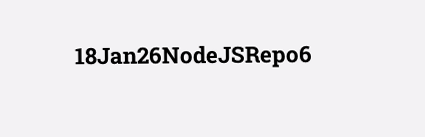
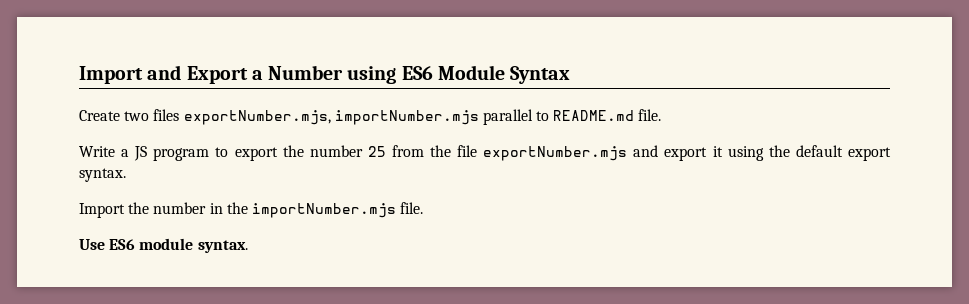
[74,44,312,70] 18Jan26NodeJSRepo6 -> [79,65,571,84] [79,109,662,125] [79,145,891,161] [79,168,126,182] [79,202,424,218] [79,238,248,253] Import and Export a Number using ES6 Module Syntax // Create two files exportNumber.mjs, importNumber.mjs parallel to README.md file. // Write a JS program to export the number 25 from the file exportNumber.mjs and export it using the default export syntax. // Import the number in the importNumber.mjs file. // Use ES6 module syntax.

